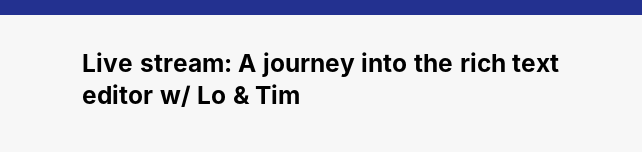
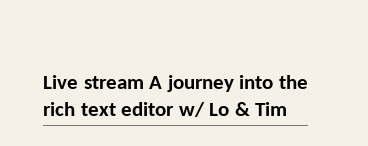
[139,54,232,72] stream: -> [83,76,144,89] stream

